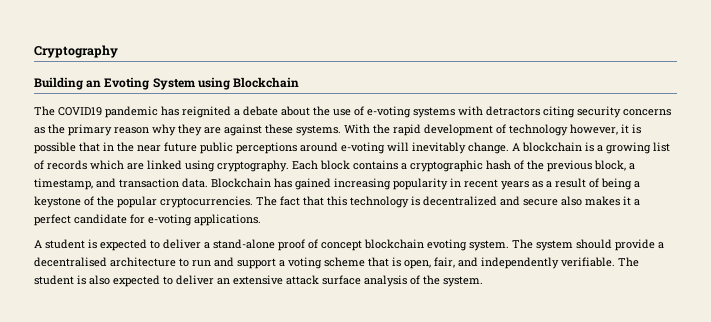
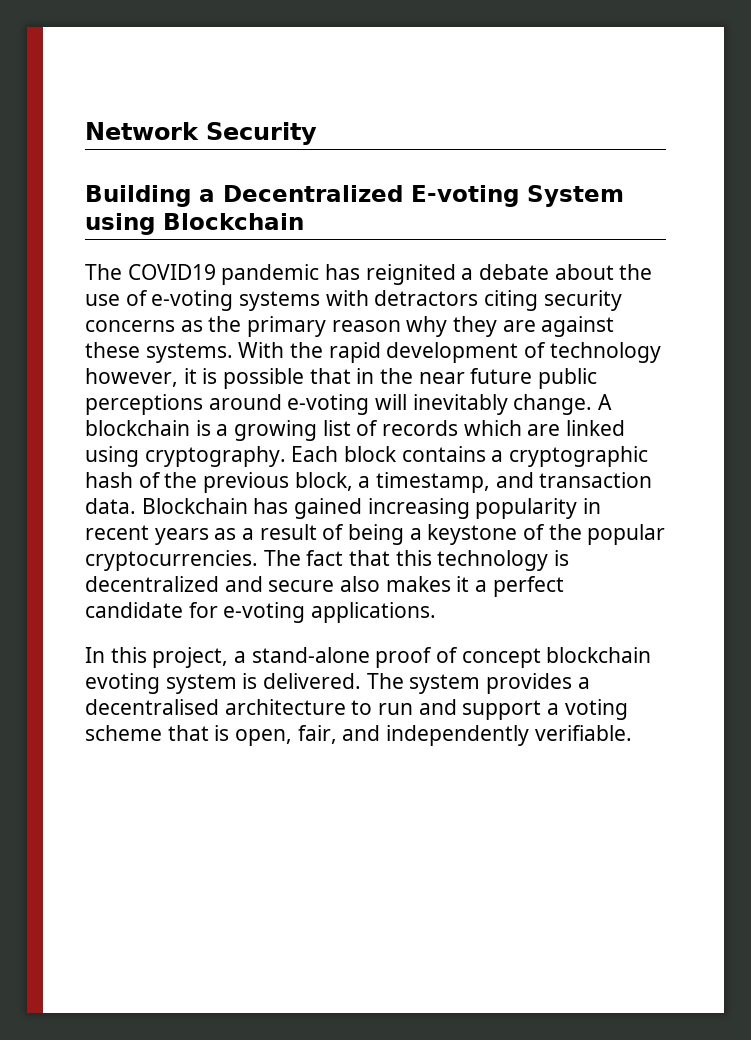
[34,45,118,58] Cryptography -> [85,122,317,145] Network Security
[86,77,150,90] an Evoting -> [199,185,519,207] a Decentralized E-voting
[34,239,201,251] A student is expected to deliver -> [85,647,229,668] In this project,
[469,239,655,251] system. The system should provide -> [165,673,573,694] system is delivered. The system provides
[618,257,639,267] [34,275,483,287] The student is also expected to deliver an extensive attack surface analysis of the system. -> (632, 733) none

